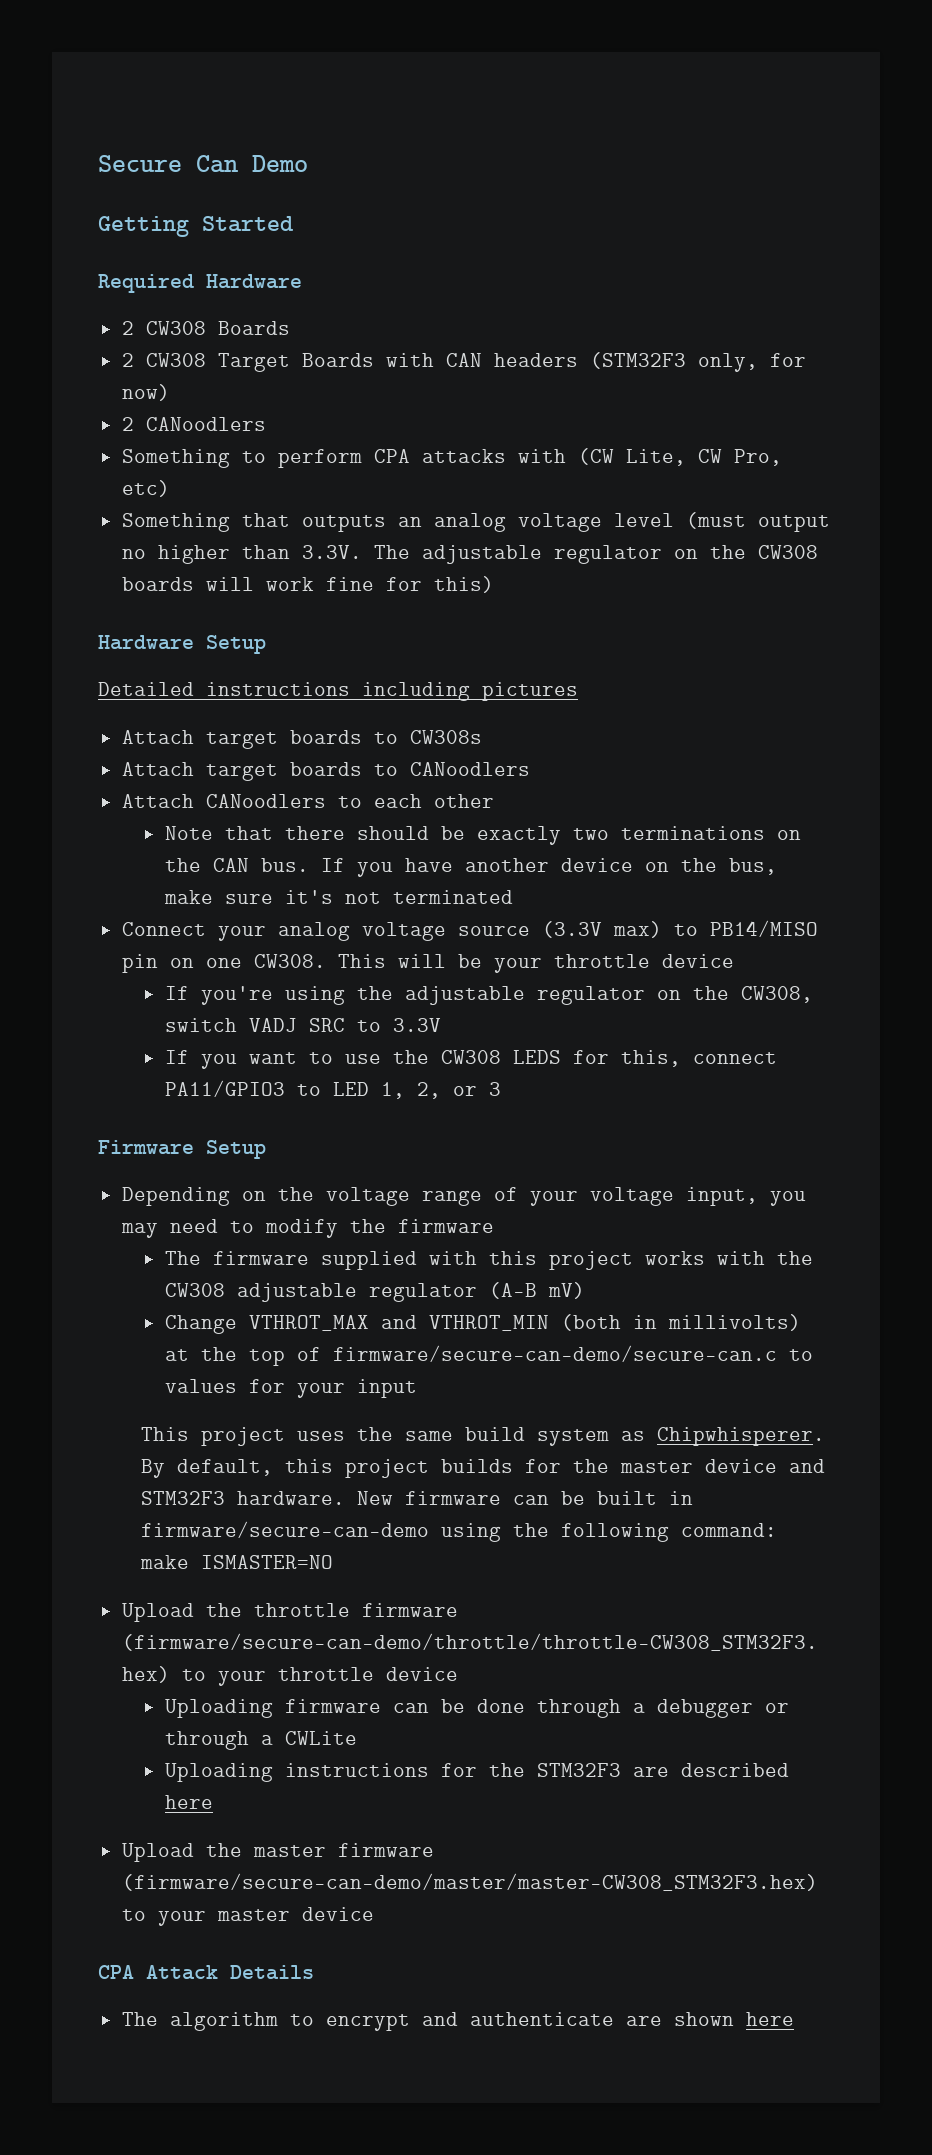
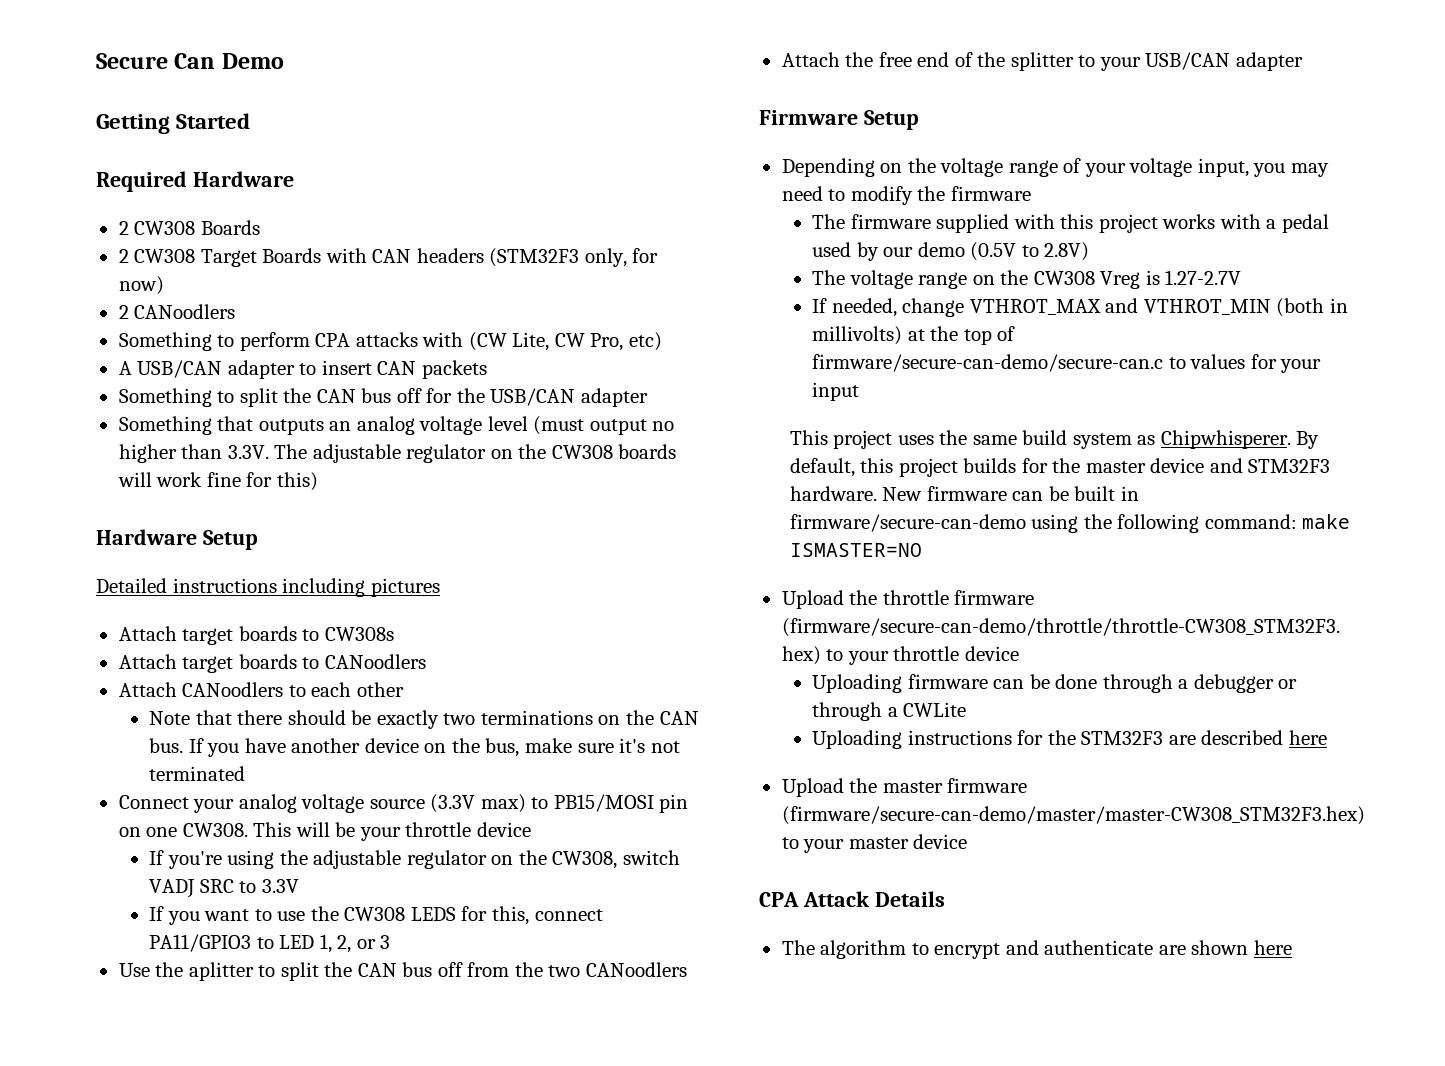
(170, 488) none -> [118,360,487,379] [118,388,648,407] // A USB/CAN adapter to insert CAN packets // Something to split the CAN bus off for the USB/CAN adapter
[709,920,818,937] PB14/MISO -> [553,794,654,812] PB15/MOSI
(501, 1089) none -> [118,962,687,981] [781,52,1303,71] // Use the aplitter to split the CAN bus off from the two CANoodlers // Attach the free end of the splitter to your USB/CAN adapter
[776,1251,813,1265] [164,1282,585,1302] [164,1315,237,1334] the CW308 adjustable regulator (A-B mV) // Change -> [1266,214,1330,233] [812,242,1090,261] [812,270,1242,289] [812,298,965,317] a pedal used by our demo (0.5V to 2.8V) // The voltage range on the CW308 Vreg is 1.27-2.7V // If needed, change

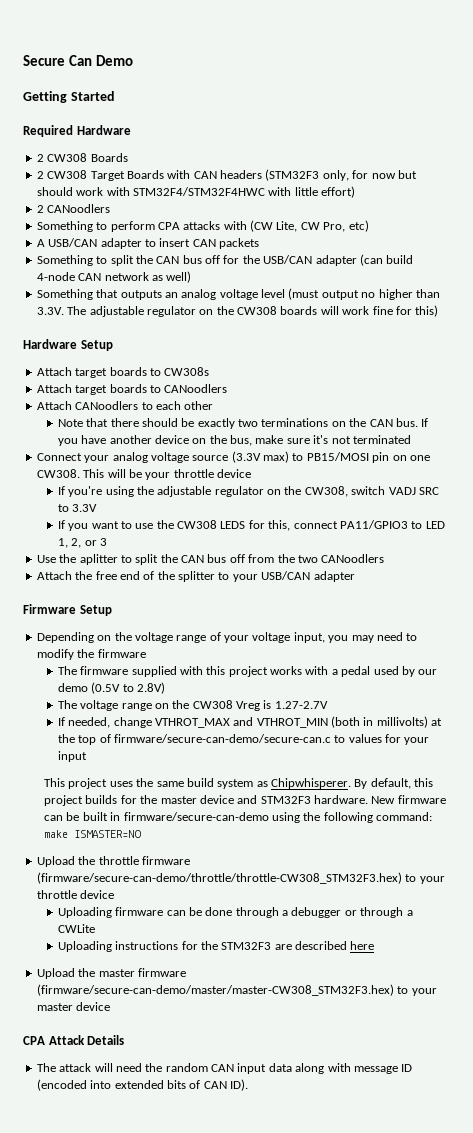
[118,276,164,295] now) -> [371,170,417,179] [36,186,355,198] now but should work with STM32F4/STM32F4HWC with little effort)
(648, 397) none -> [359,254,414,266] [36,271,192,283] (can build 4-node CAN network as well)
[96,578,440,597] // Detailed instructions including pictures -> (113, 345) none
[820,940,1292,959] algorithm to encrypt and authenticate are shown here -> [59,1063,413,1074] [36,1079,248,1091] attack will need the random CAN input data along with message ID (encoded into extended bits of CAN ID).

